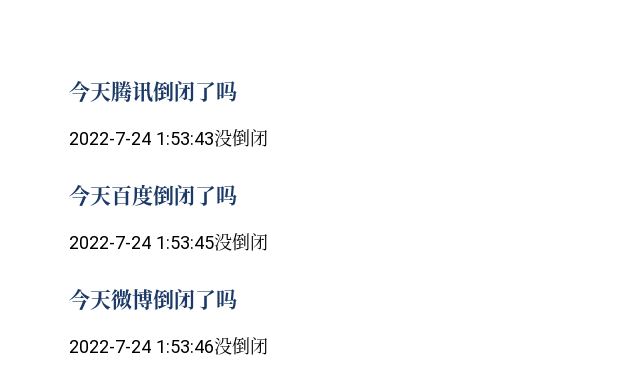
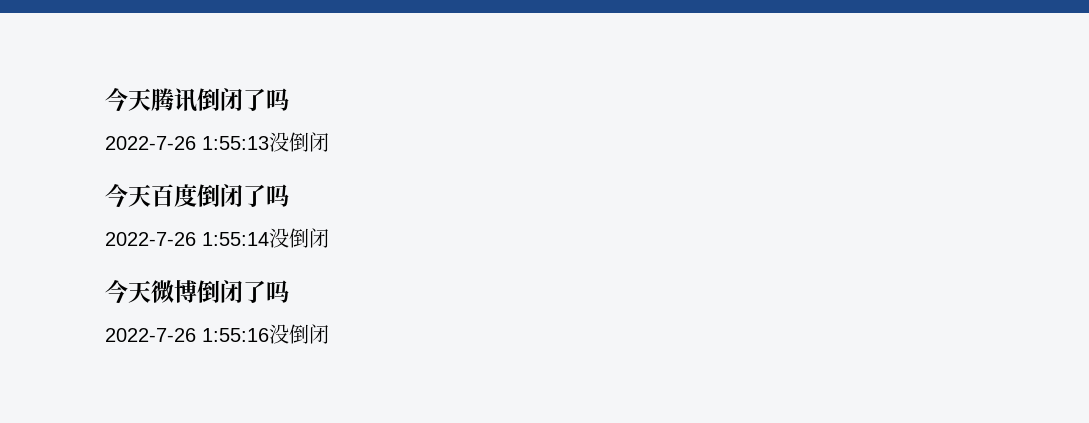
[69,132,214,145] 2022-7-24 1:53:43 -> [105,136,269,150] 2022-7-26 1:55:13
[69,236,214,249] 2022-7-24 1:53:45 -> [105,232,269,246] 2022-7-26 1:55:14
[69,340,214,353] 2022-7-24 1:53:46 -> [105,328,269,342] 2022-7-26 1:55:16

